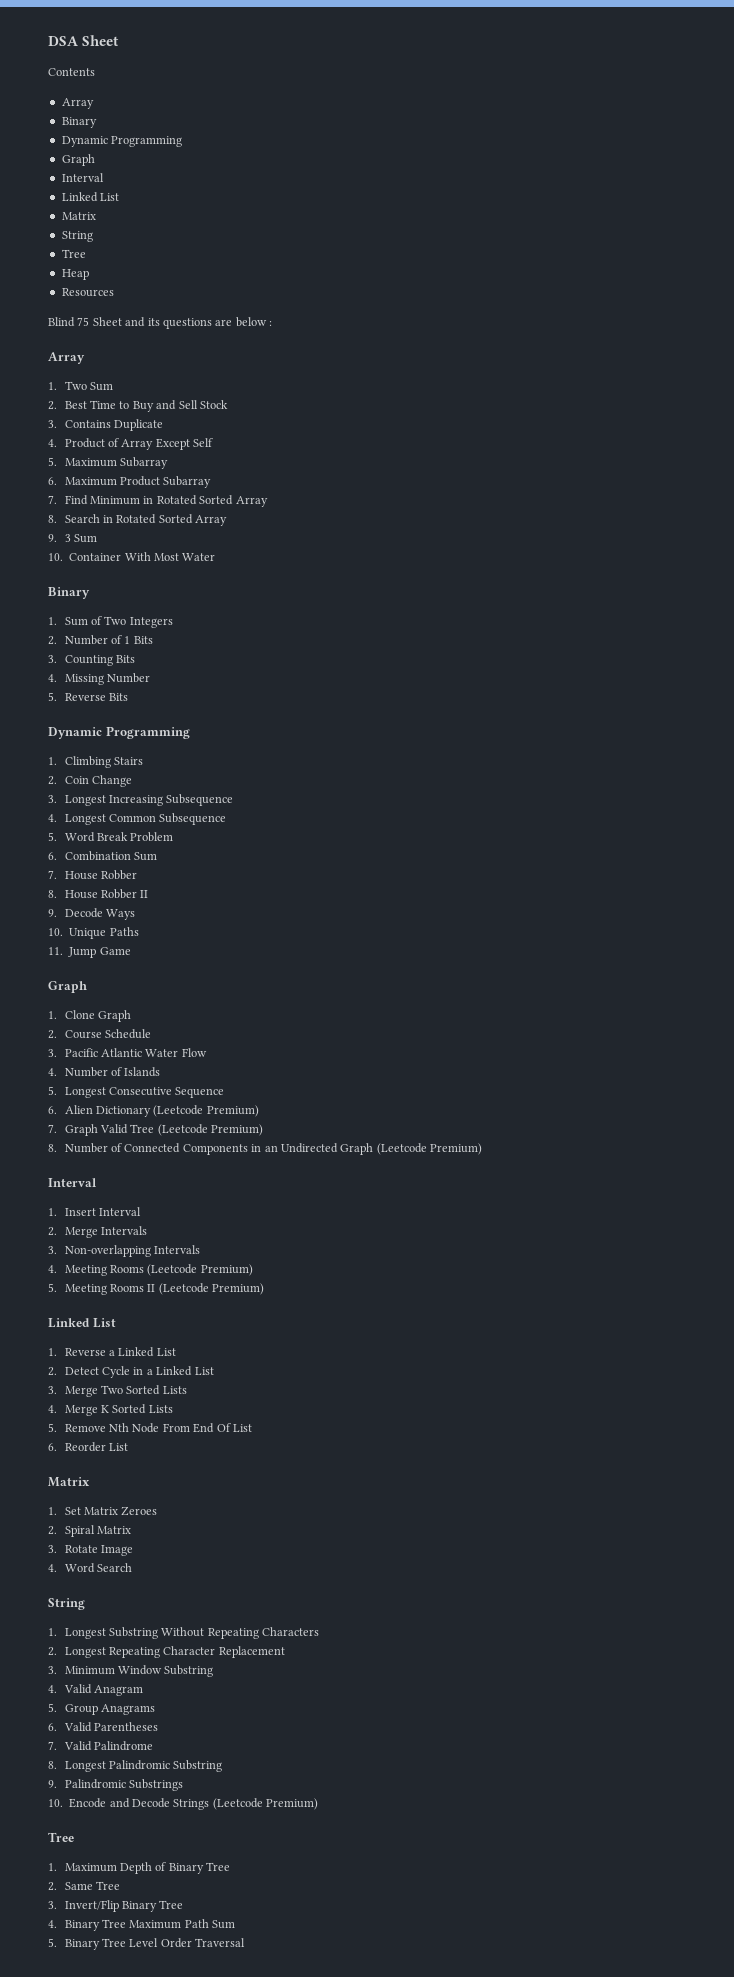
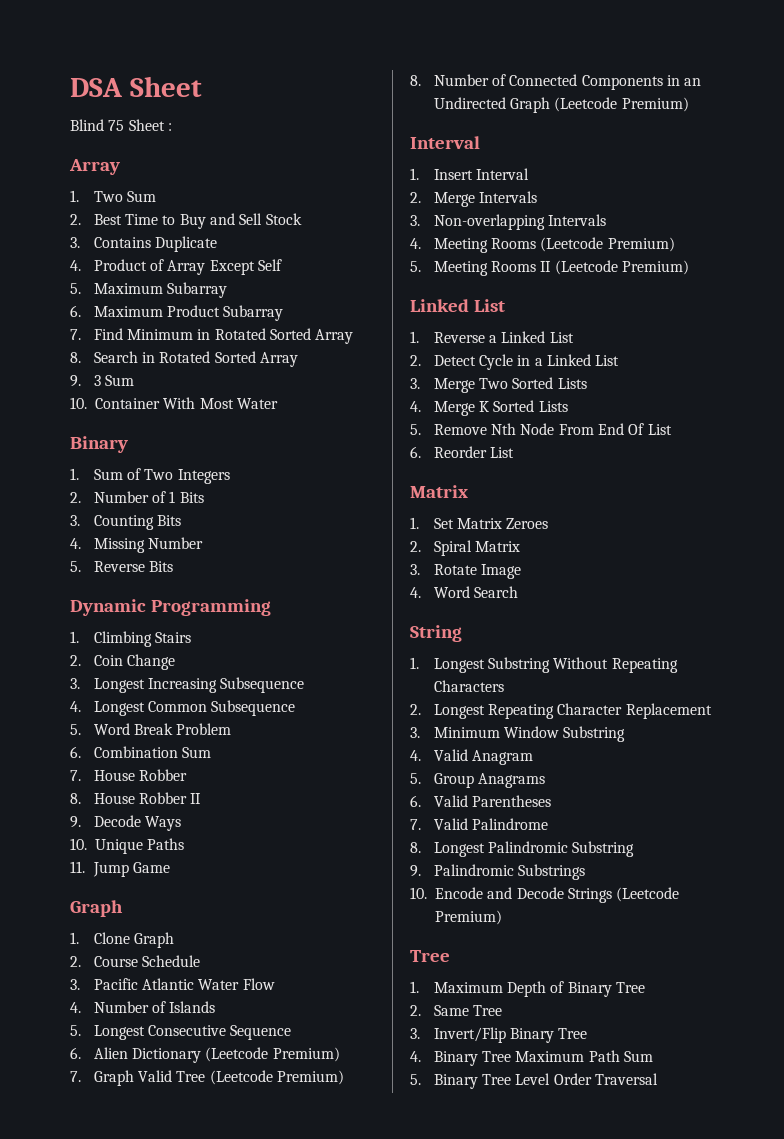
[48,68,95,76] [61,98,94,109] [61,117,97,128] [61,136,183,147] [61,154,95,166] [61,173,104,182] [61,192,120,202] [61,212,96,220] [61,231,93,242] [61,249,86,258] [61,269,89,280] [61,288,114,297] [48,317,267,329] Contents // Array // Binary // Dynamic Programming // Graph // Interval // Linked List // Matrix // String // Tree // Heap // Resources // Blind 75 Sheet and its questions are below -> [70,119,165,131] Blind 75 Sheet

